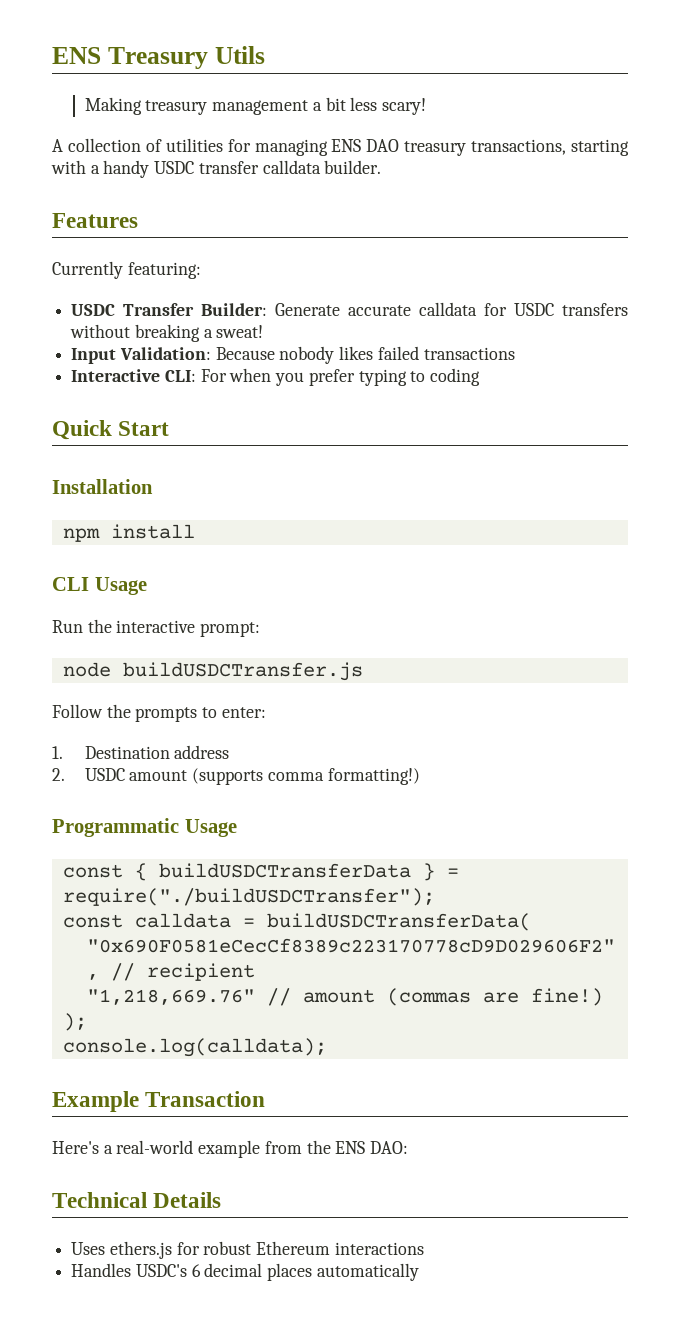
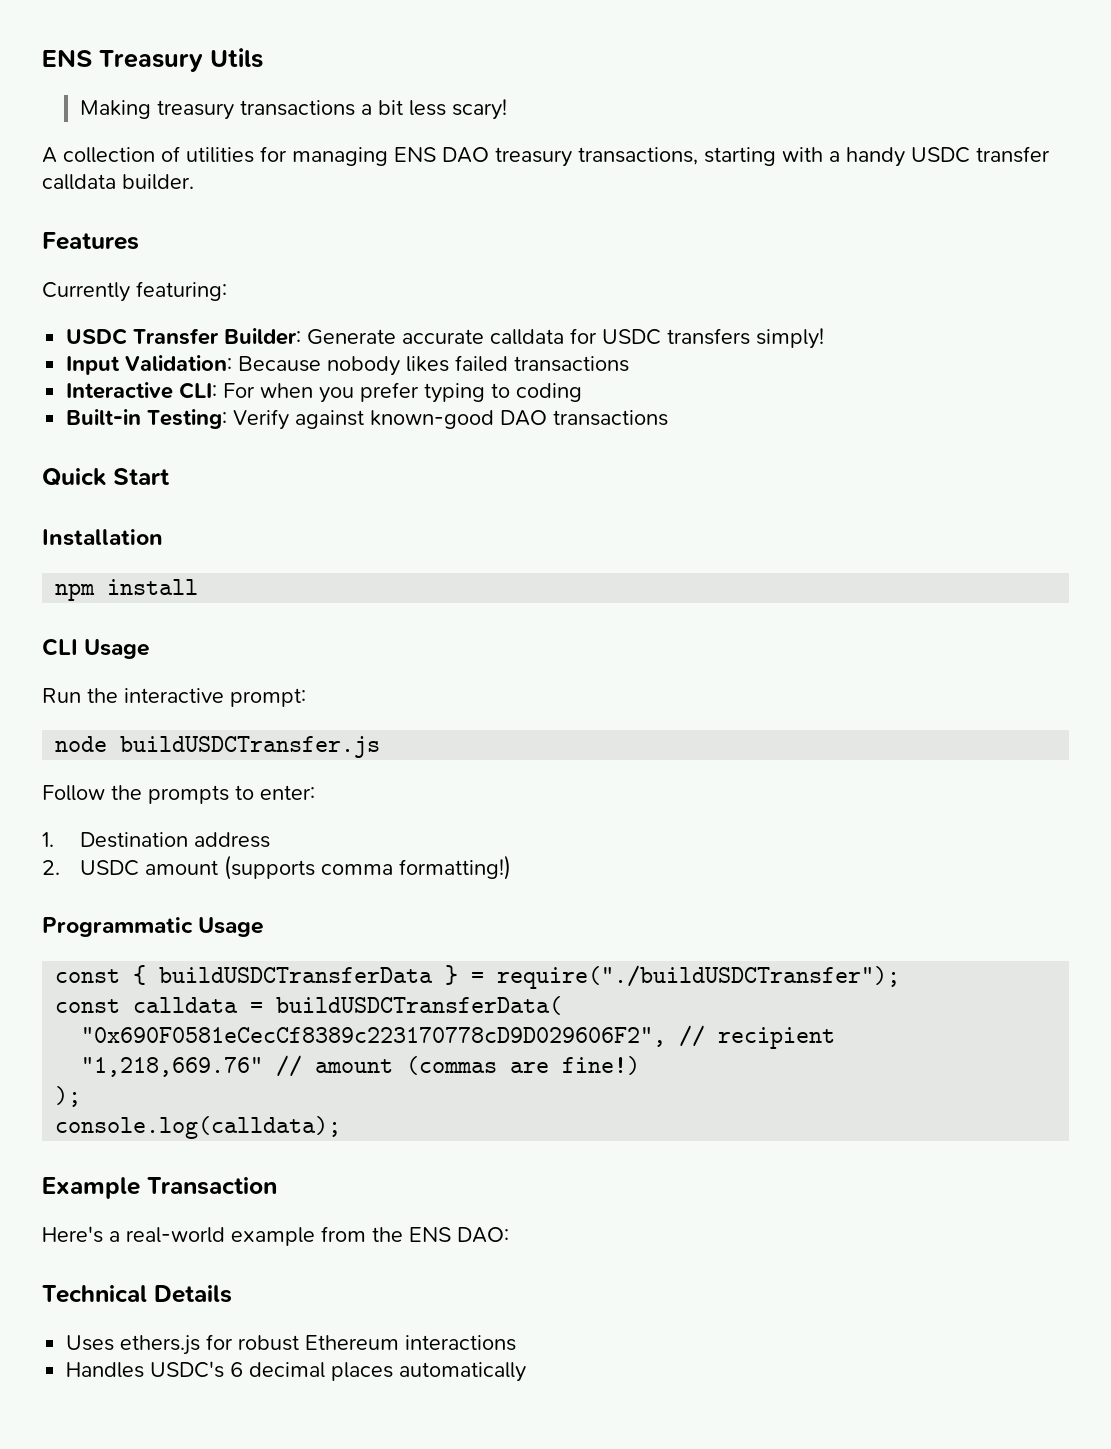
[212,100,309,115] management -> [239,100,355,116] transactions
[70,324,264,342] without breaking a sweat! -> [756,328,825,349] simply!
(481, 377) none -> [66,409,669,430] // Built-in Testing: Verify against known-good DAO transactions

